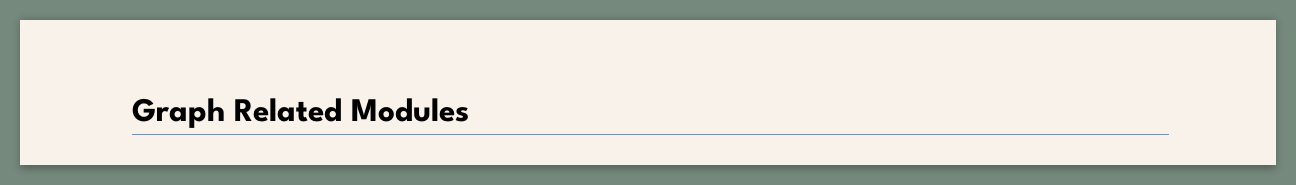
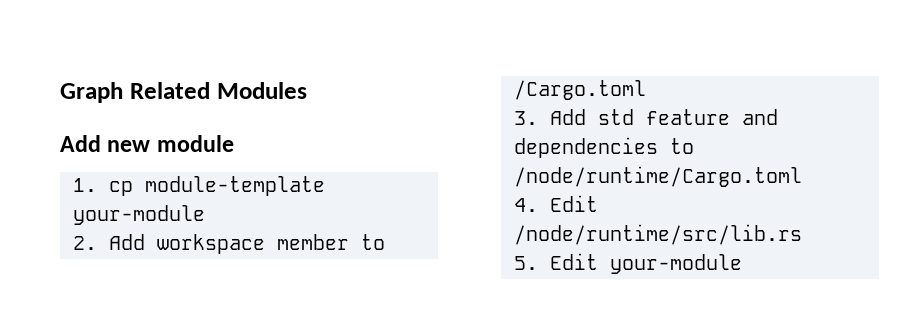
(469, 110) none -> [60,135,234,152] [72,176,325,196] [72,205,205,225] [72,234,385,254] [513,80,646,100] [513,109,778,125] [513,137,694,158] [513,166,802,187] [513,195,598,212] [513,224,802,245] [513,253,742,274] // Add new module // 1. cp module-template your-module // 2. Add workspace member to /Cargo.toml // 3. Add std feature and dependencies to /node/runtime/Cargo.toml // 4. Edit /node/runtime/src/lib.rs // 5. Edit your-module

